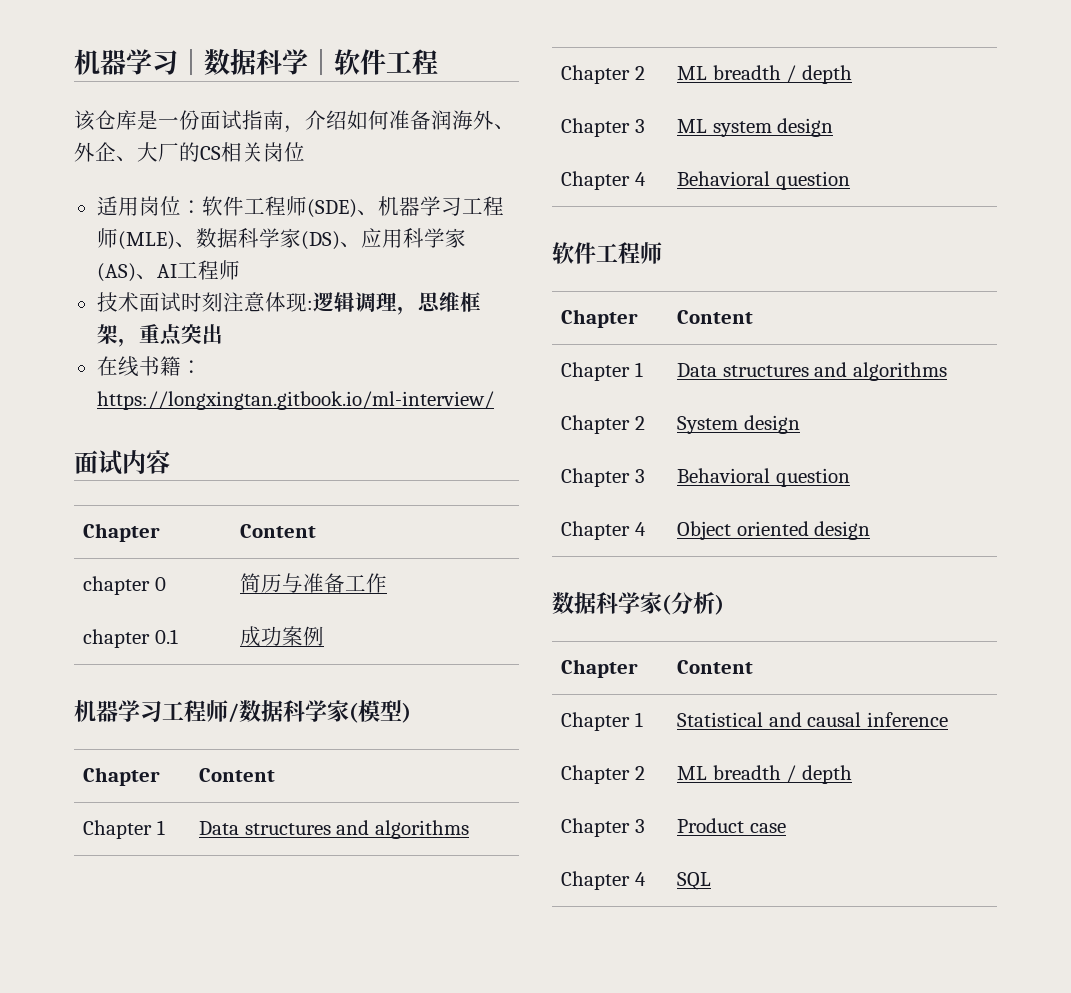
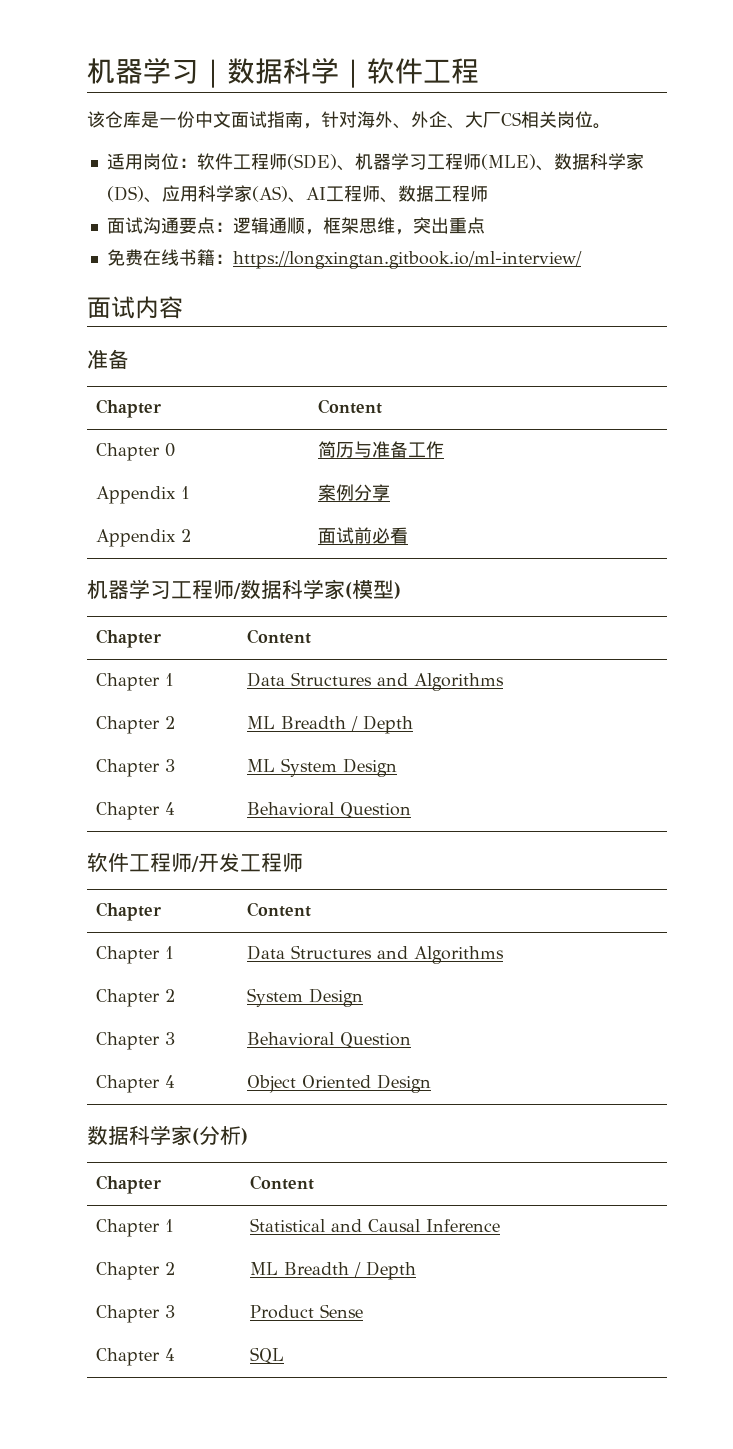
(200, 120) none -> [195,111,231,128] 中文
[305,110,452,130] 介绍如何准备润 -> [321,111,357,128] 针对
[179,142,200,162] 的 -> (501, 120) none
(305, 152) none -> [593,123,611,129] 。
[96,292,481,315] [96,324,139,347] // 技术面试时刻注意体现:逻辑调理，思维框架， -> [379,185,488,203] [106,217,449,235] 、数据工程师 // 面试沟通要点：逻辑通顺，框架思维，突出
[180,324,223,344] 突出 // -> [106,249,143,266] // 免费
[83,523,161,542] [240,524,317,538] [83,576,151,595] // Chapter | Content // chapter -> [87,349,129,369] [95,399,161,418] [317,399,382,414] [95,443,160,461] // 准备 // Chapter | Content // Chapter
[83,629,178,648] [240,626,325,647] chapter 0.1 | 成功案例 -> [95,486,190,504] [317,484,390,501] [95,529,191,547] [317,527,408,544] Appendix 1 | 案例分享 // Appendix 2 | 面试前必看
[244,820,469,839] [561,65,645,84] [677,65,852,84] structures and algorithms // Chapter 2 | ML breadth / depth -> [290,672,504,691] [95,716,175,734] [246,715,413,734] Structures and Algorithms // Chapter 2 | ML Breadth / Depth
[712,118,834,137] system design -> [280,758,397,777] System Design
[775,171,850,190] [552,242,662,264] [561,309,639,328] [677,310,754,324] [561,362,643,381] [677,362,947,381] question // 软件工程师 // Chapter | Content // Chapter 1 | Data structures and algorithms -> [339,802,411,819] [87,852,303,873] [95,902,161,921] [246,902,311,917] [95,946,174,964] [246,945,504,964] Question // 软件工程师/开发工程师 // Chapter | Content // Chapter 1 | Data Structures and Algorithms
[743,415,800,434] design -> [308,988,363,1007] Design
[775,468,850,487] question -> [339,1032,411,1049] Question
[736,521,871,540] oriented design -> [301,1074,431,1093] Oriented Design
[807,712,948,727] [561,765,645,784] [677,765,852,784] causal inference // Chapter 2 | ML breadth / depth -> [367,1219,500,1232] [95,1262,175,1280] [249,1261,416,1280] Causal Inference // Chapter 2 | ML Breadth / Depth
[749,823,786,833] case -> [319,1304,363,1318] Sense

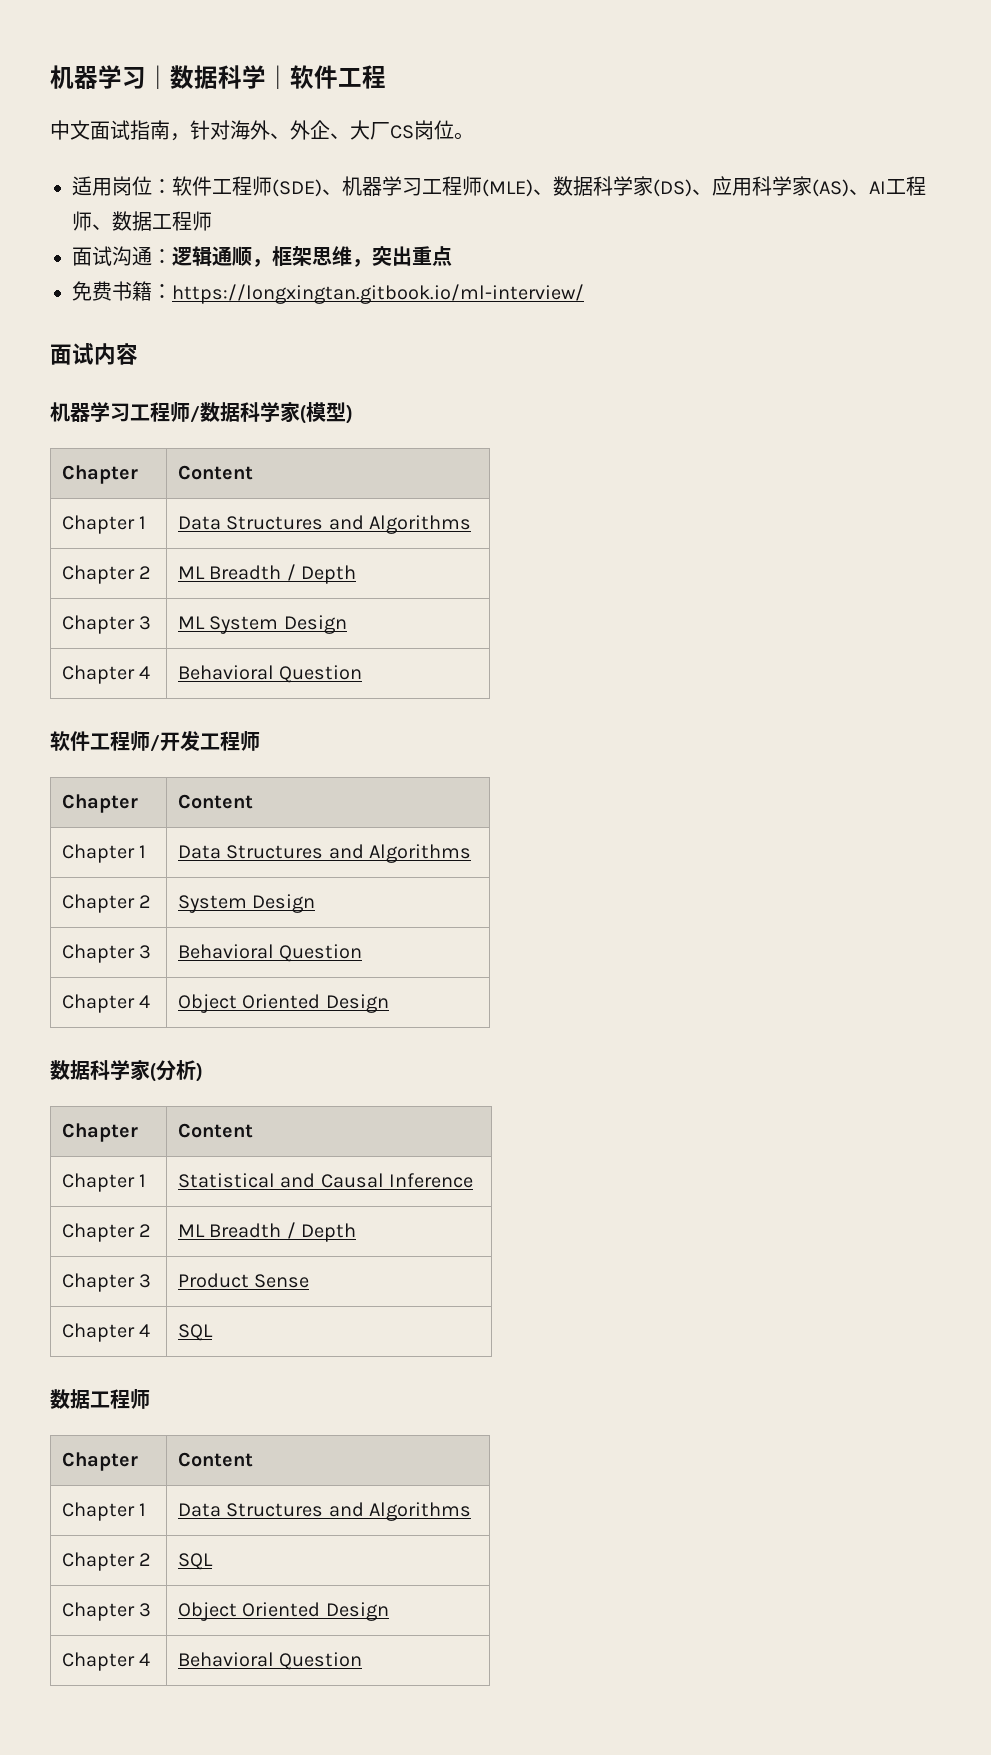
[87,111,195,128] 该仓库是一份 -> (386, 77) none
[521,111,557,128] 相关 -> (414, 132) none
[178,217,215,234] 要点 -> (152, 256) none
[142,249,179,266] 在线 -> (112, 291) none
[87,349,129,369] [95,399,161,418] [317,399,382,414] [95,443,175,461] [317,441,444,458] [95,486,190,504] [317,484,390,501] [95,529,191,547] [317,527,408,544] // 准备 // Chapter | Content // Chapter 0 | 简历与准备工作 // Appendix 1 | 案例分享 // Appendix 2 | 面试前必看 -> (138, 354) none
(284, 1356) none -> [50,1389,150,1409] [62,1452,139,1471] [178,1452,254,1467] [62,1502,147,1521] [178,1502,472,1521] [62,1552,152,1571] [178,1553,214,1570] [62,1602,152,1621] [178,1602,389,1621] [62,1652,151,1671] [178,1652,363,1670] // 数据工程师 // Chapter | Content // Chapter 1 | Data Structures and Algorithms // Chapter 2 | SQL // Chapter 3 | Object Oriented Design // Chapter 4 | Behavioral Question

